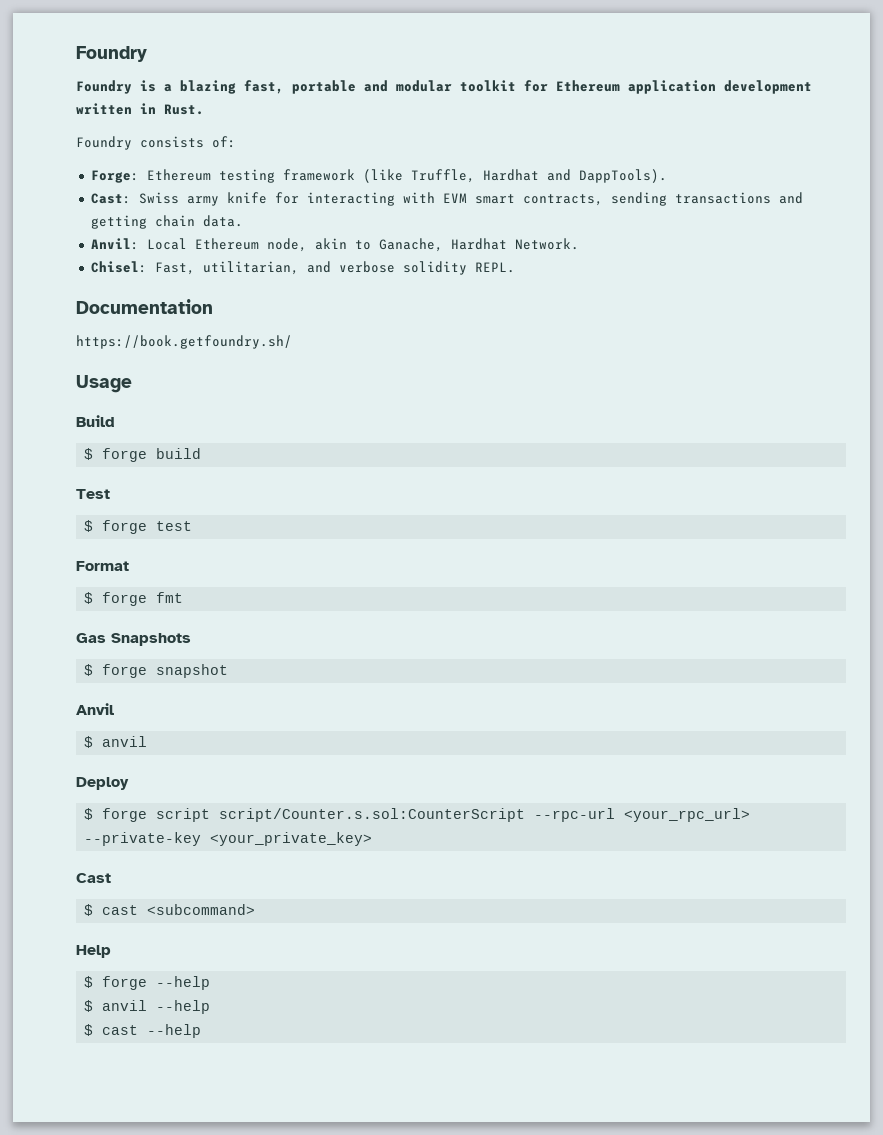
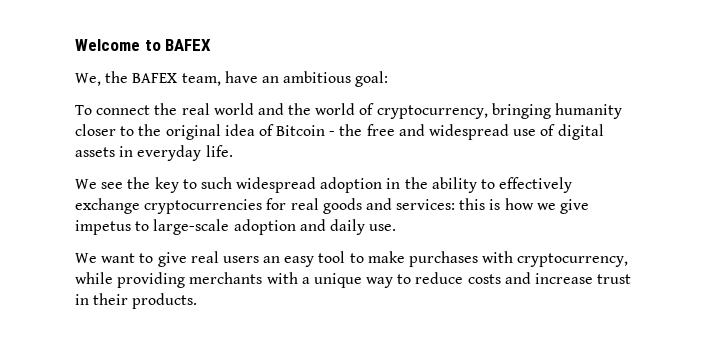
[76,46,147,62] [76,80,812,94] [76,103,204,115] [76,136,236,150] [90,169,667,183] [90,192,803,206] [90,215,243,229] [90,238,579,252] [90,261,515,275] [76,299,213,314] [76,335,292,349] [76,375,132,393] [76,415,115,427] [84,448,202,462] [76,489,110,499] [84,520,193,534] [76,561,129,571] [84,592,184,606] [76,633,191,646] [84,664,229,678] [76,703,114,715] [84,736,148,748] [76,777,129,790] [84,808,751,822] [84,832,373,846] [76,873,111,883] [84,904,256,916] [76,945,111,958] [84,976,211,990] [84,1000,211,1014] [84,1024,202,1038] Foundry // Foundry is a blazing fast, portable and modular toolkit for Ethereum application development written in Rust. // Foundry consists of: // Forge: Ethereum testing framework (like Truffle, Hardhat and DappTools). // Cast: Swiss army knife for interacting with EVM smart contracts, sending transactions and getting chain data. // Anvil: Local Ethereum node, akin to Ganache, Hardhat Network. // Chisel: Fast, utilitarian, and verbose solidity REPL. // Documentation // https://book.getfoundry.sh/ // Usage // Build // $ forge build // Test // $ forge test // Format // $ forge fmt // Gas Snapshots // $ forge snapshot // Anvil // $ anvil // Deploy // $ forge script script/Counter.s.sol:CounterScript --rpc-url <your_rpc_url> --private-key <your_private_key> // Cast // $ cast <subcommand> // Help // $ forge --help // $ anvil --help // $ cast --help -> [75,39,212,51] [75,71,389,87] [75,103,623,119] [75,124,604,140] [75,145,233,161] [75,177,573,193] [75,198,590,214] [75,219,397,235] [75,251,629,267] [75,272,632,288] [75,293,198,309] Welcome to BAFEX // We, the BAFEX team, have an ambitious goal: // To connect the real world and the world of cryptocurrency, bringing humanity closer to the original idea of Bitcoin - the free and widespread use of digital assets in everyday life. // We see the key to such widespread adoption in the ability to effectively exchange cryptocurrencies for real goods and services: this is how we give impetus to large-scale adoption and daily use. // We want to give real users an easy tool to make purchases with cryptocurrency, while providing merchants with a unique way to reduce costs and increase trust in their products.

